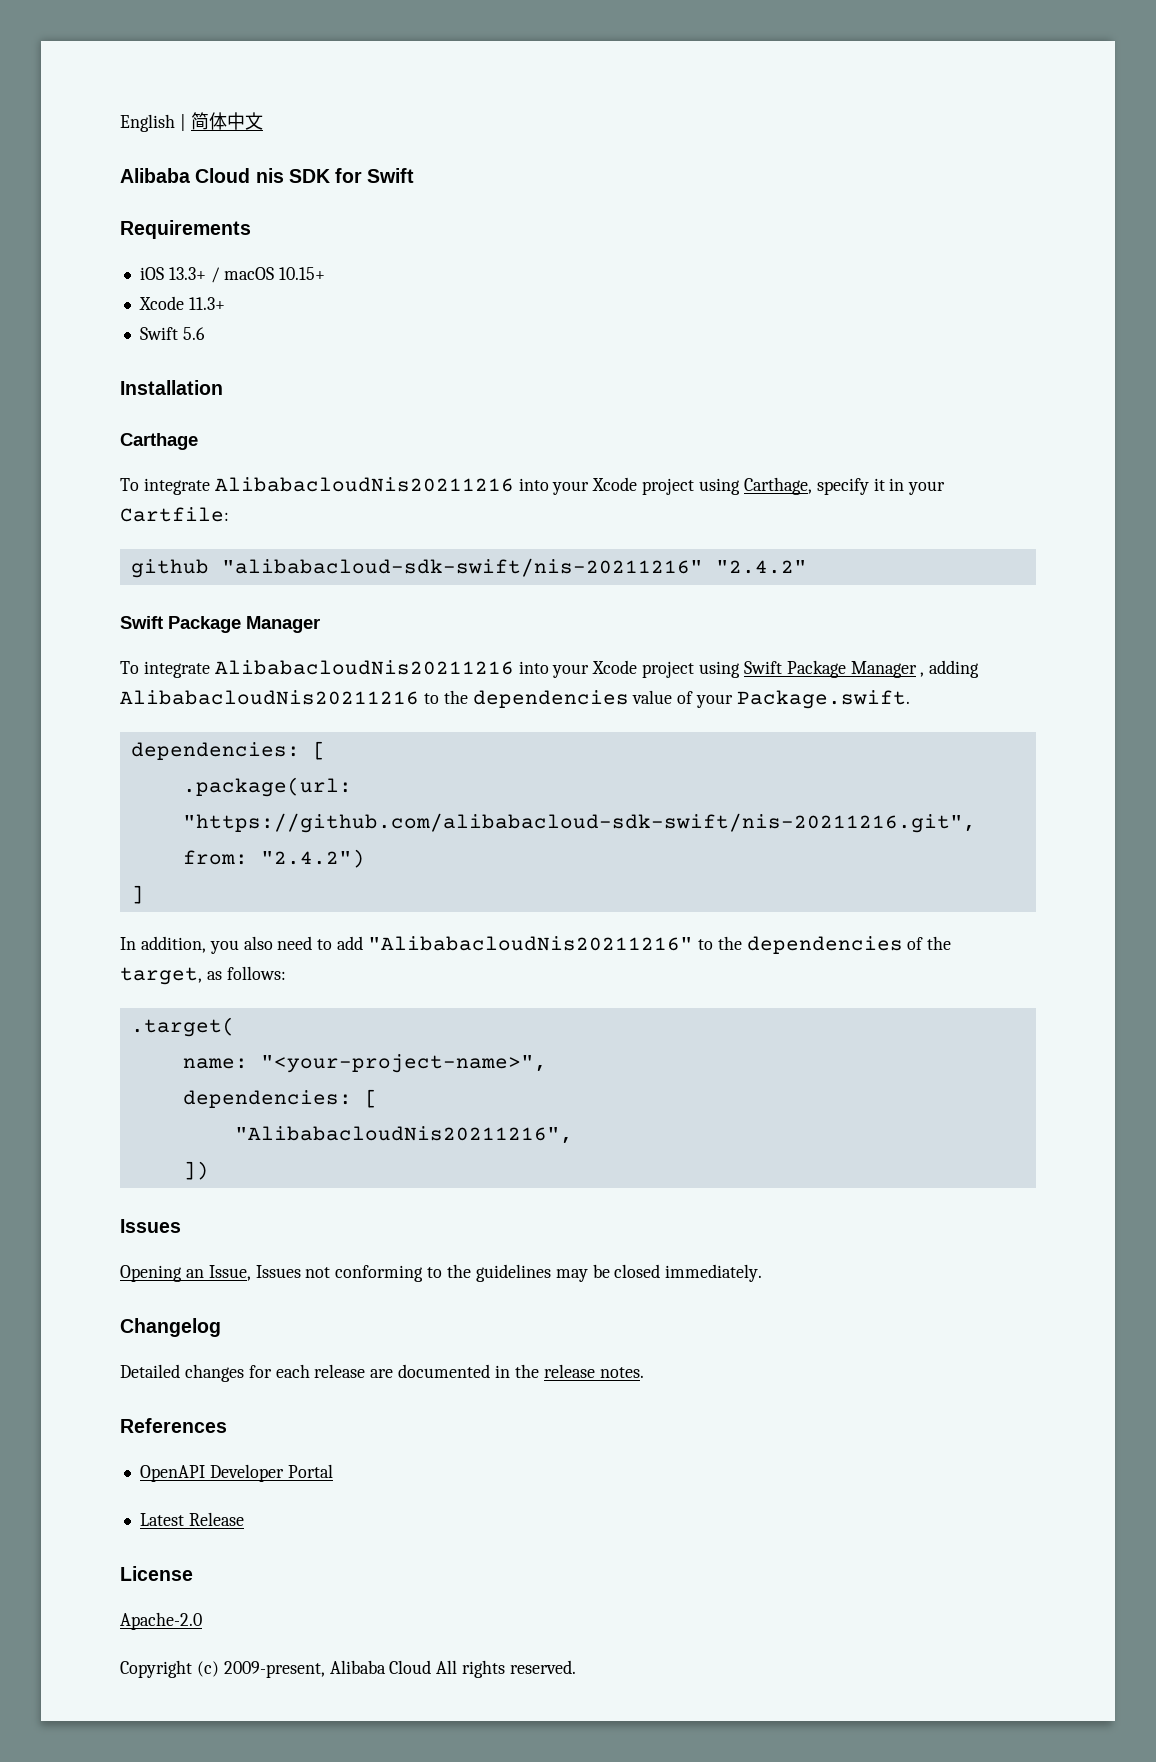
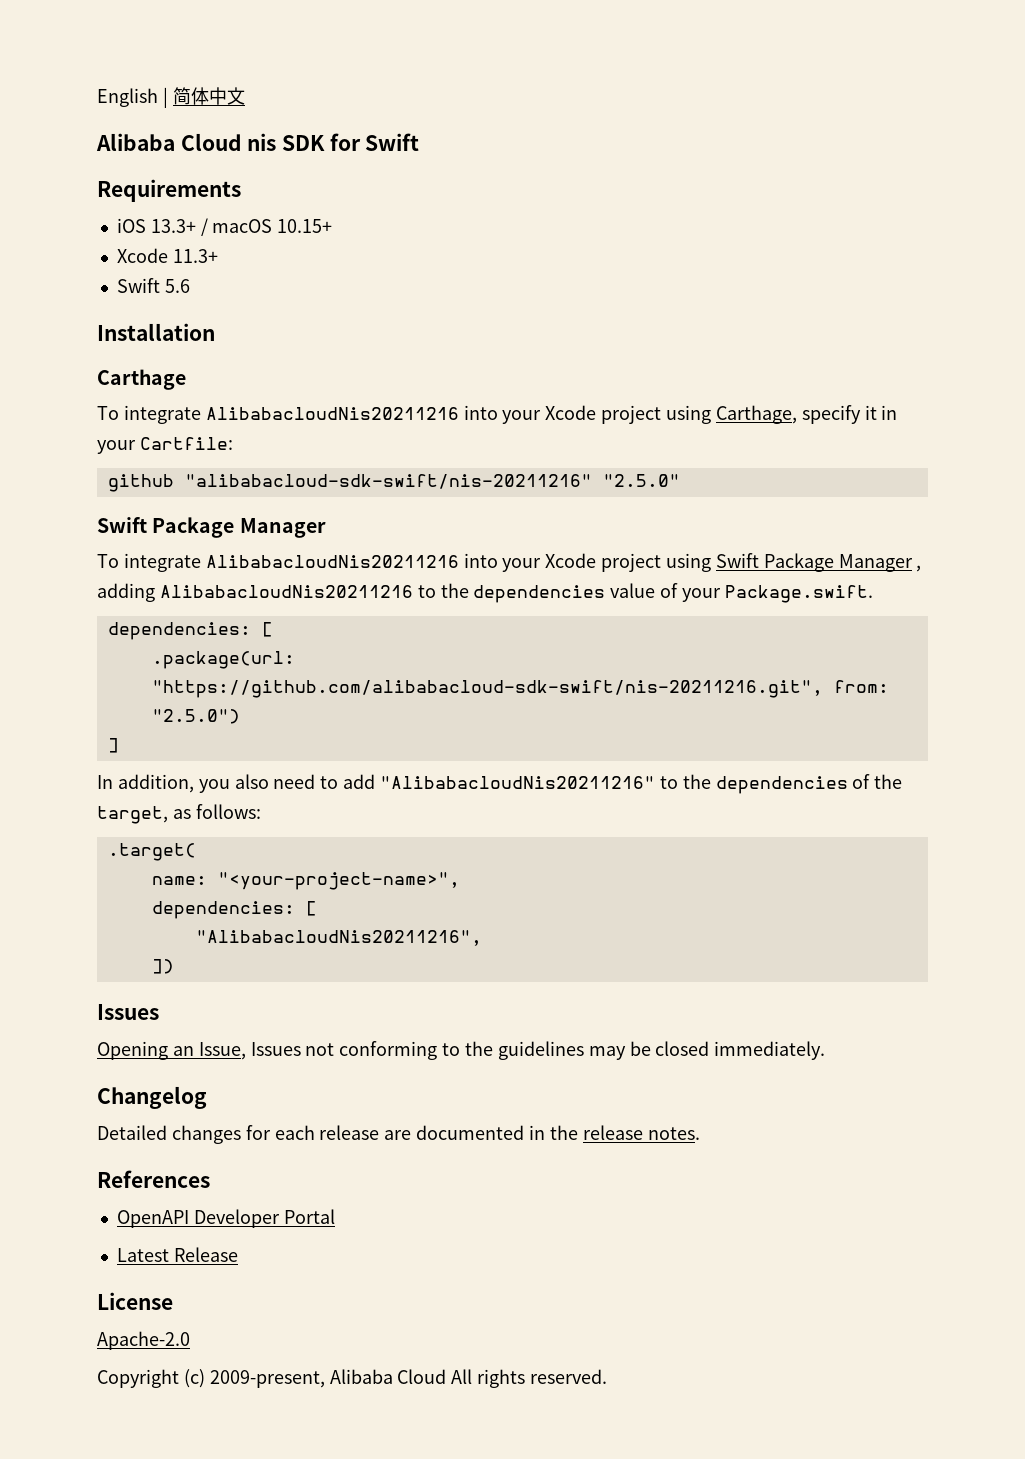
[715,560,807,574] "2.4.2" -> [602,474,680,487] "2.5.0"
[260,849,365,868] "2.4.2") -> [151,709,240,724] "2.5.0")

